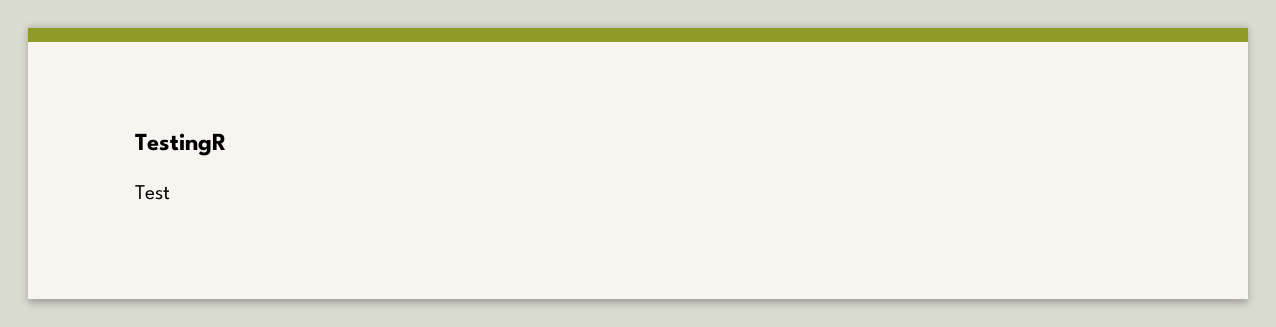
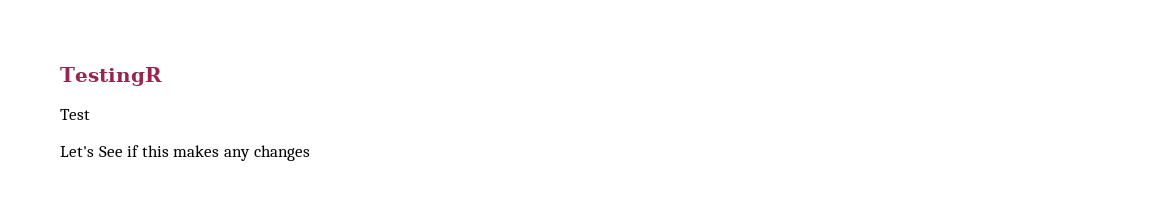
(170, 192) none -> [60,145,310,161] // Let's See if this makes any changes

